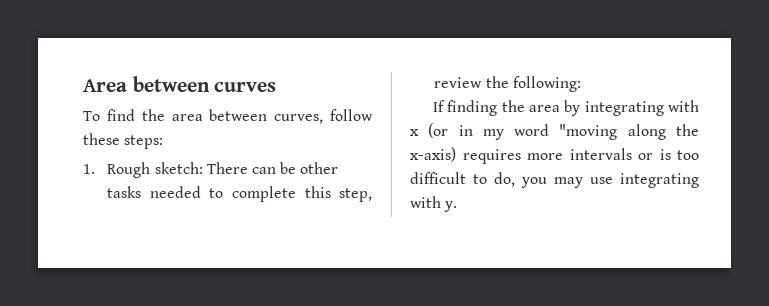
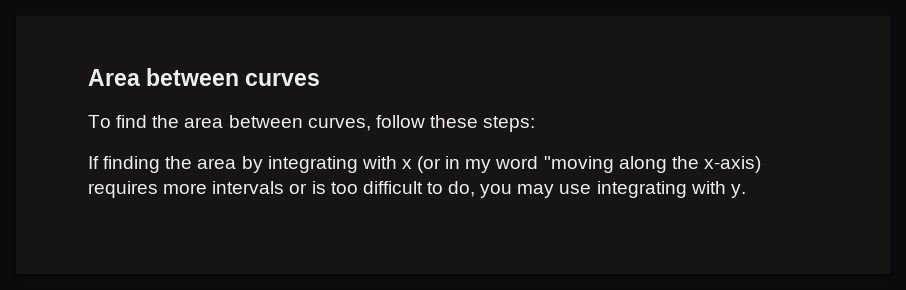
[83,162,339,178] [107,186,372,202] [434,76,581,92] // 1. Rough sketch: There can be other tasks needed to complete this step, review the following: -> (536, 124) none

